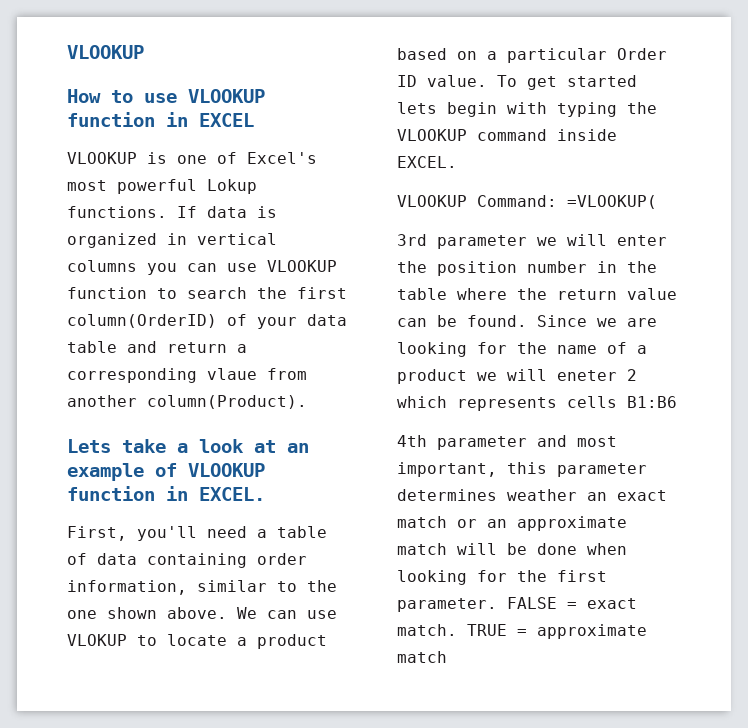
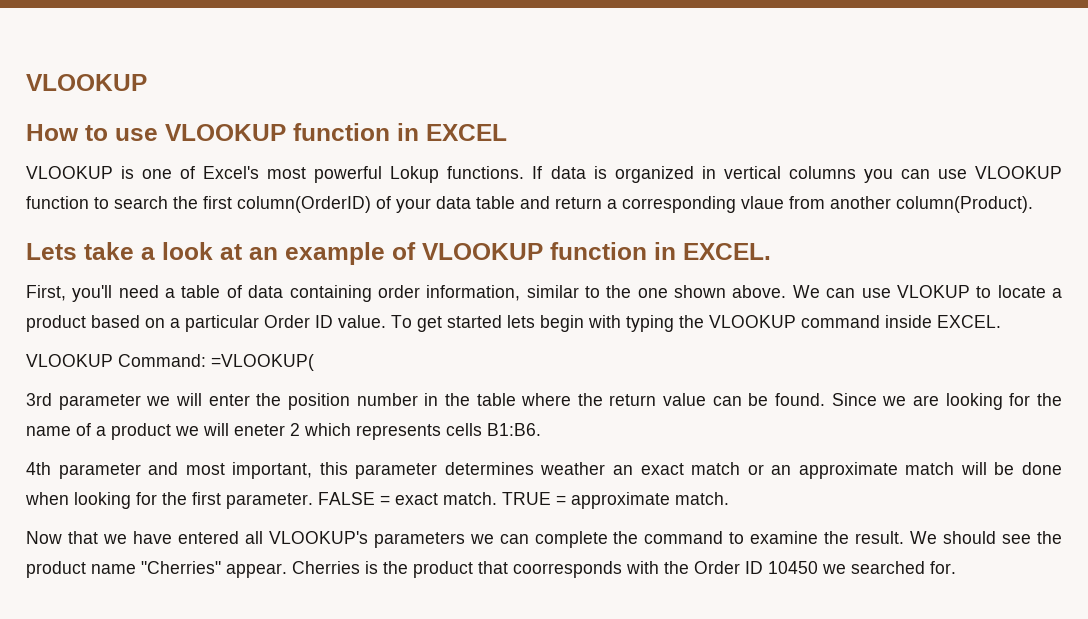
[627,396,677,408] B1:B6 -> [487,423,541,436] B1:B6.
[397,651,447,663] match -> [675,492,729,505] [26,531,1063,548] [26,561,956,578] match. // Now that we have entered all VLOOKUP's parameters we can complete the command to examine the result. We should see the product name "Cherries" appear. Cherries is the product that coorresponds with the Order ID 10450 we searched for.

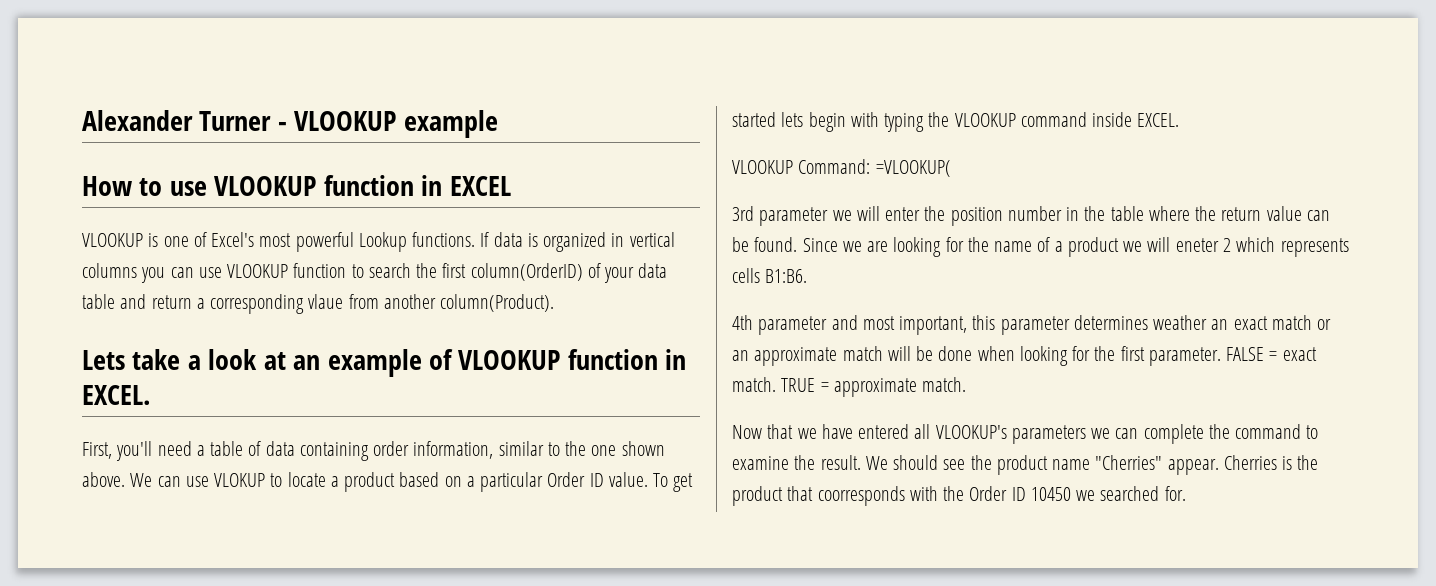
[26,74,147,91] VLOOKUP -> [82,110,498,138] Alexander Turner - VLOOKUP example
[390,166,440,183] Lokup -> [358,232,407,252] Lookup

